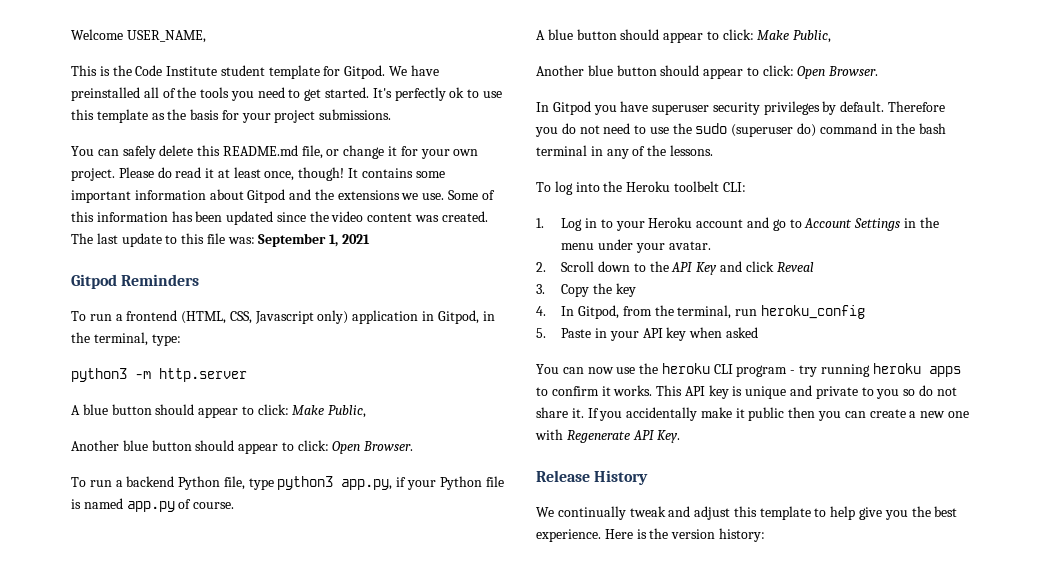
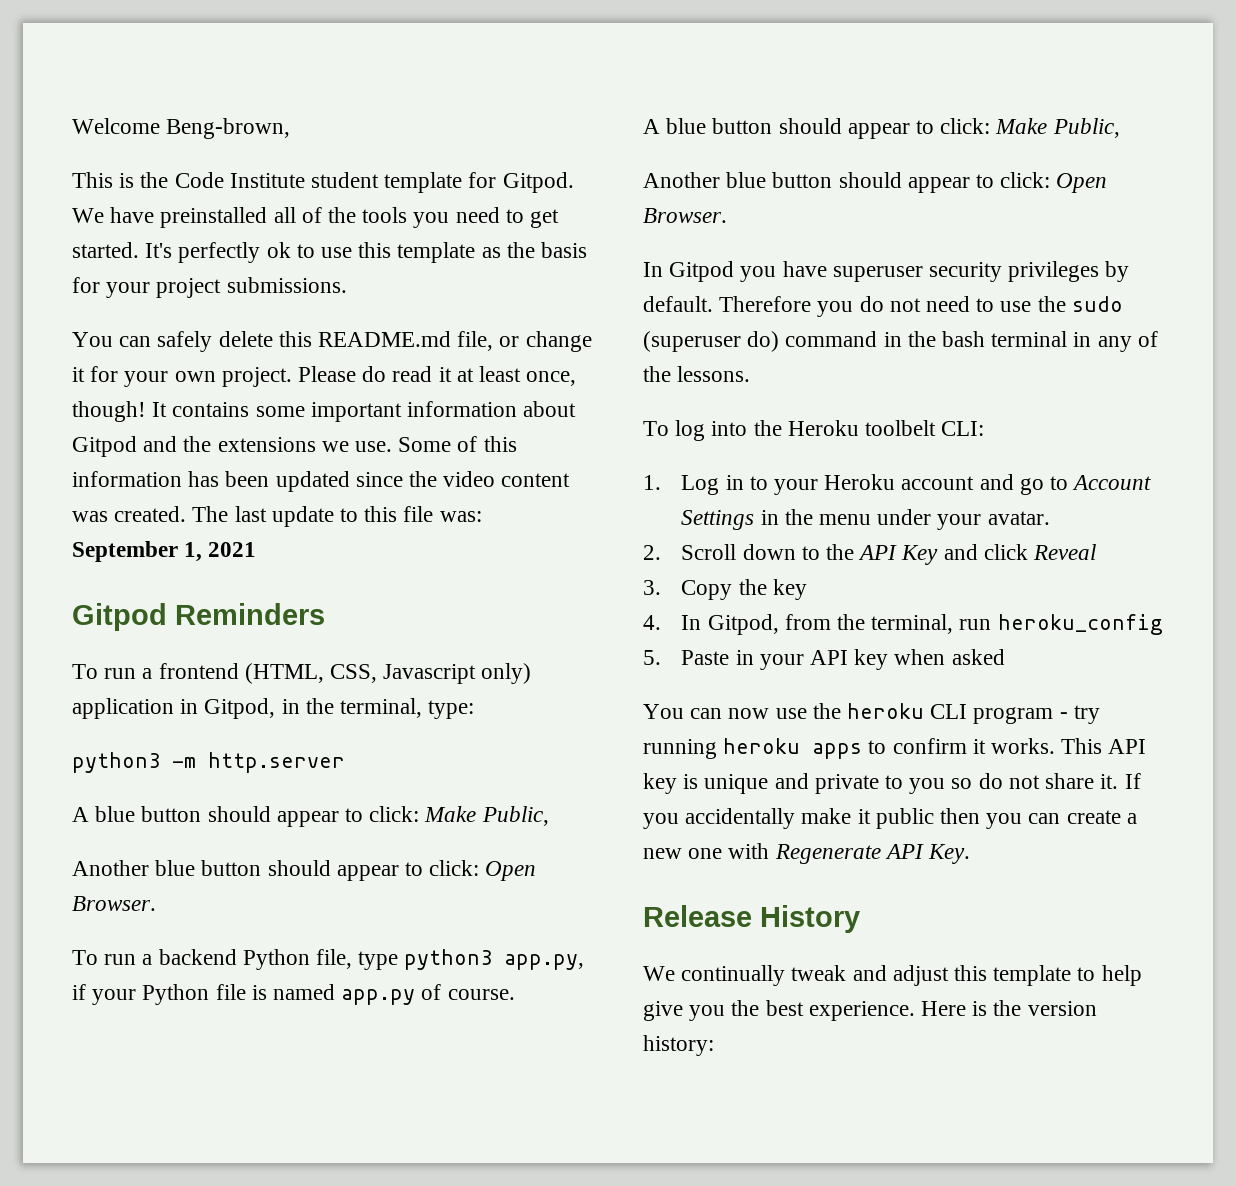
[126,30,206,43] USER_NAME, -> [166,118,291,139] Beng-brown,

